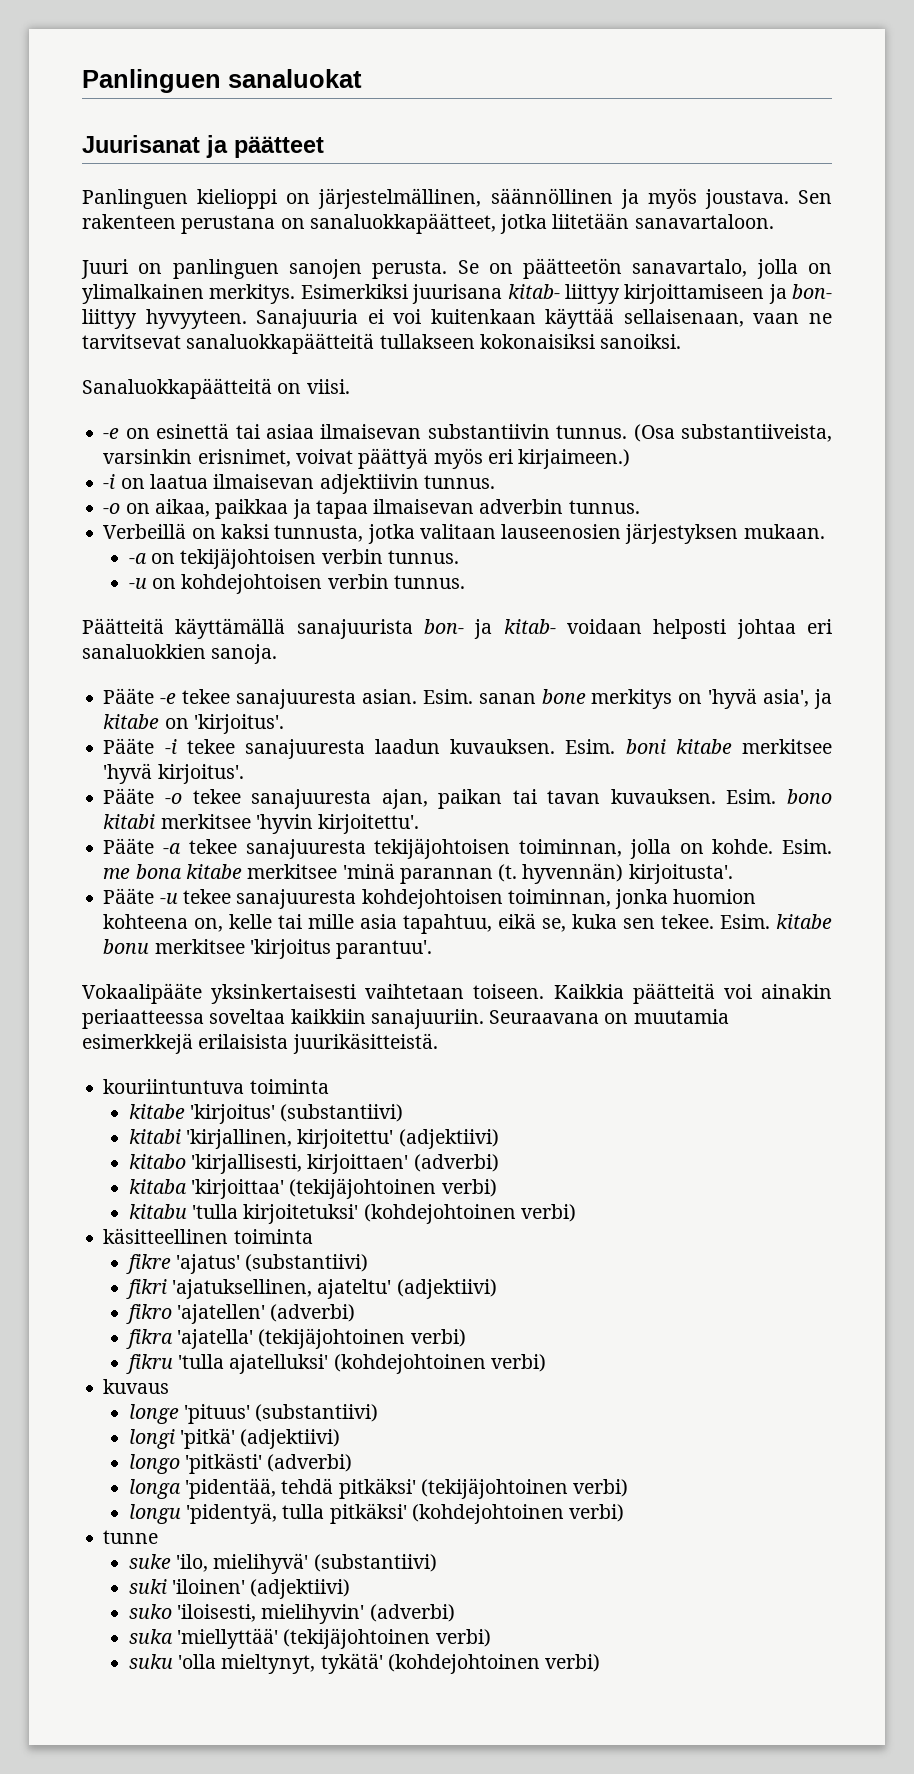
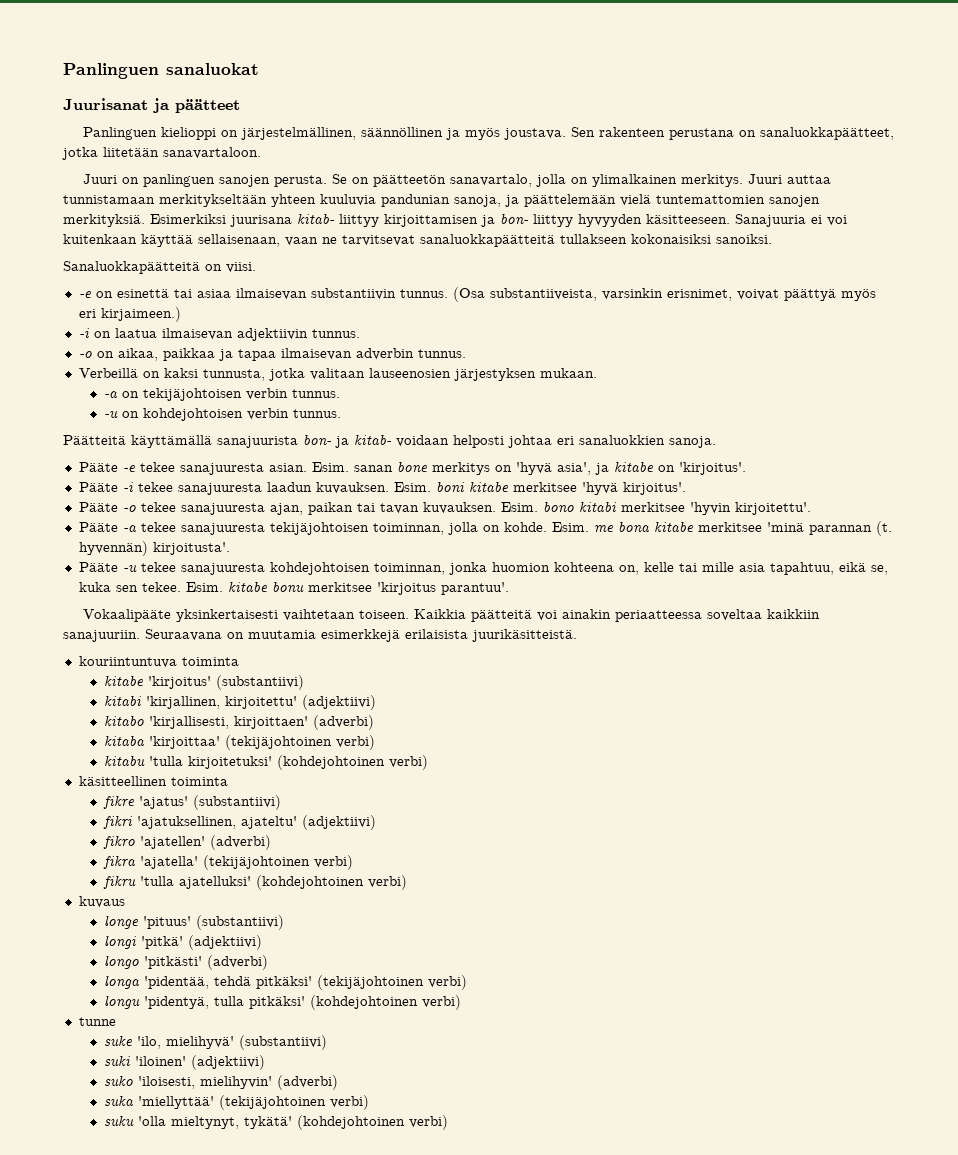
(296, 294) none -> [747,174,831,184] [63,194,820,207] [63,214,145,227] Juuri auttaa tunnistamaan merkitykseltään yhteen kuuluvia pandunian sanoja, ja päättelemään vielä tuntemattomien sanojen merkityksiä.
[624,284,765,304] kirjoittamiseen -> [384,214,478,227] kirjoittamisen
[145,309,247,329] hyvyyteen. -> [578,214,730,227] hyvyyden käsitteeseen.

